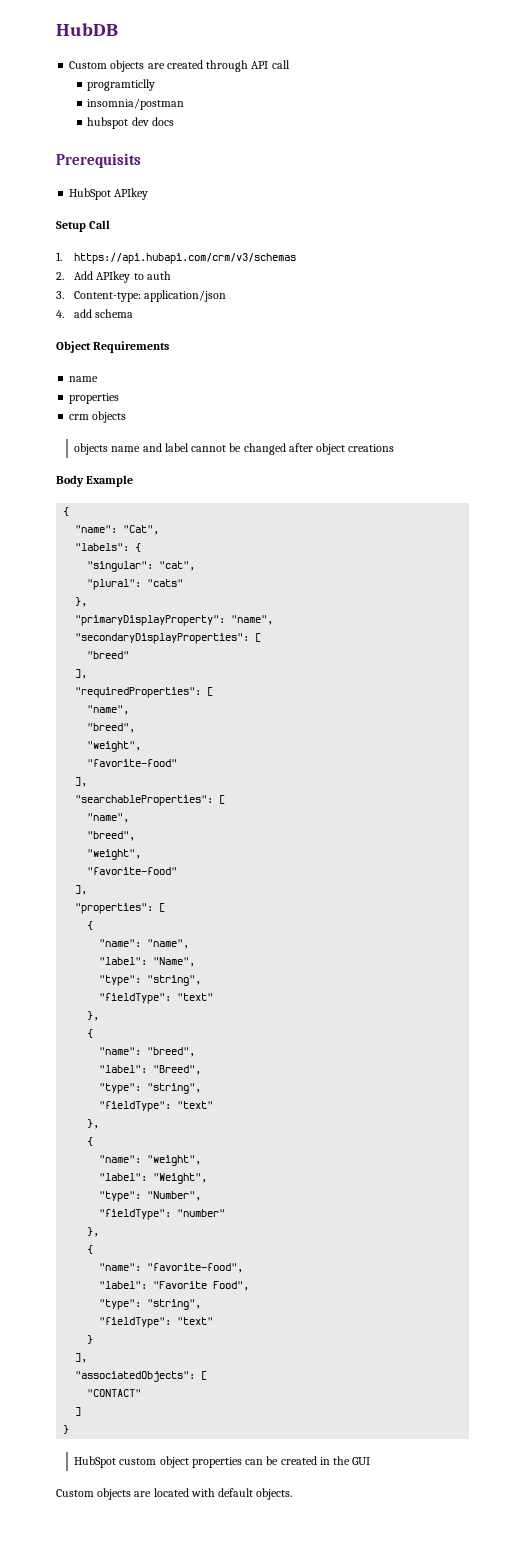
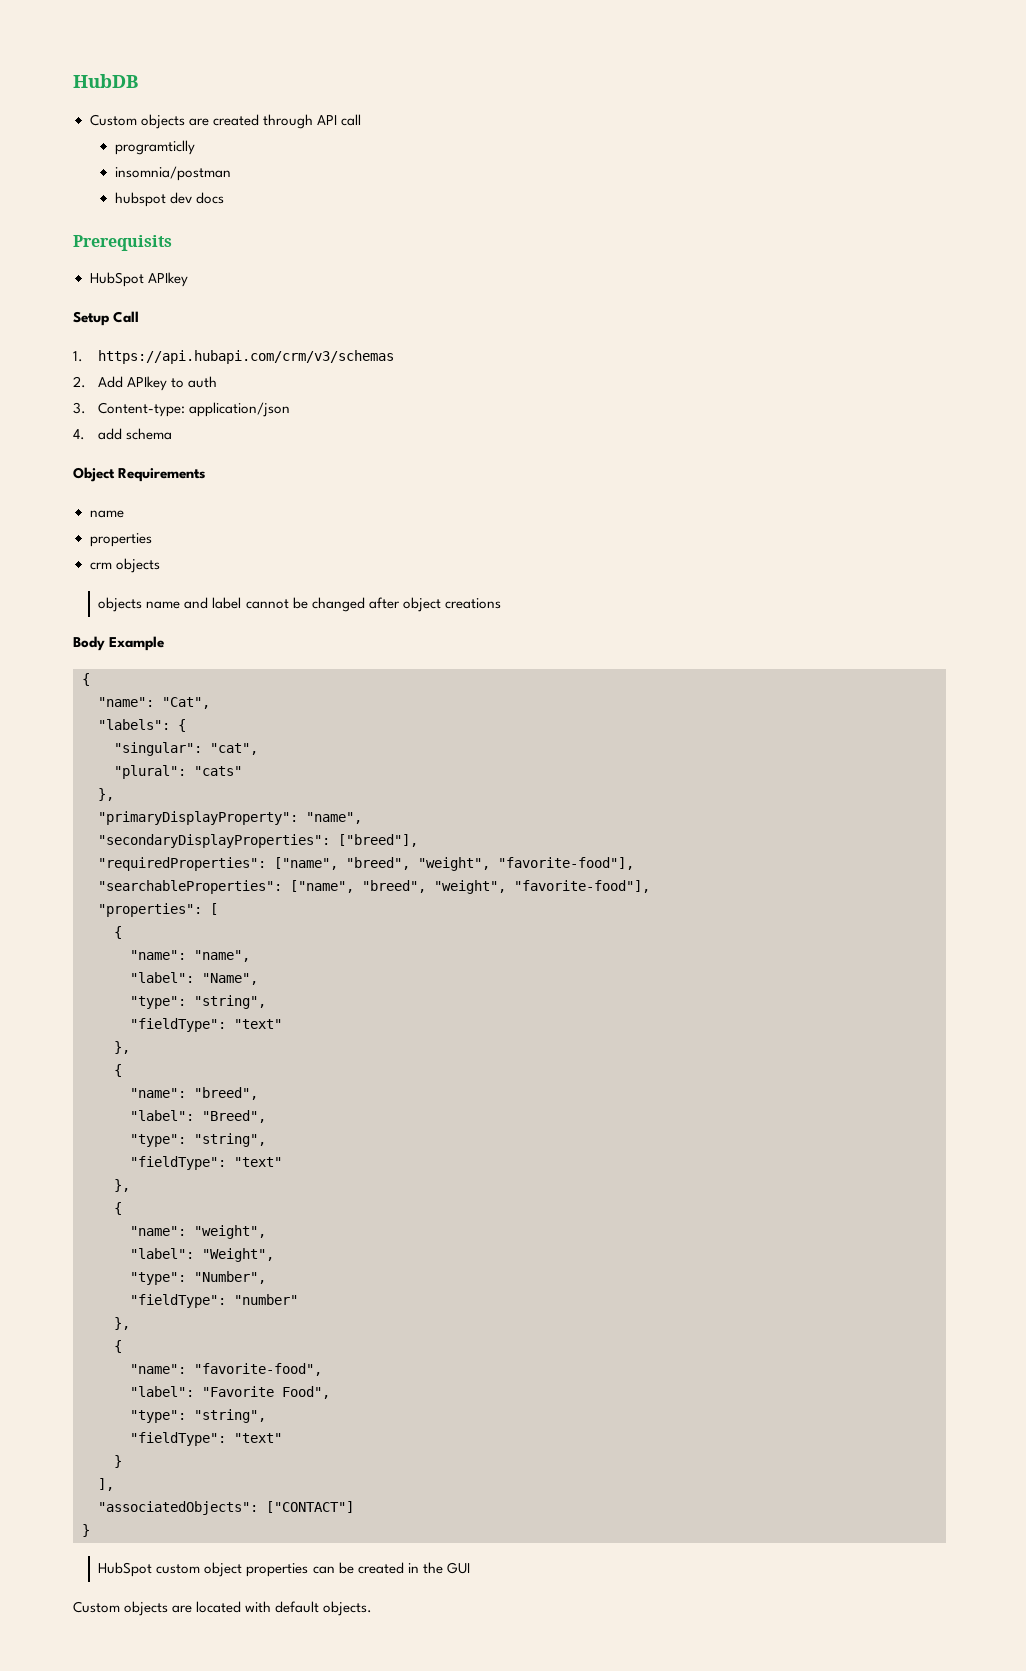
[255,633,262,642] [87,651,130,659] [75,669,88,679] [ // "breed" // ], -> [338,834,418,847] ["breed"],
[207,687,214,696] [87,705,130,715] [87,723,136,733] [87,741,142,752] [87,759,178,767] [75,777,88,787] [ // "name", // "breed", // "weight", // "favorite-food" // ], -> [274,857,634,871] ["name", "breed", "weight", "favorite-food"],
[219,795,226,804] [87,813,130,823] [87,831,136,841] [87,849,142,860] [87,867,178,875] [75,885,88,895] [ // "name", // "breed", // "weight", // "favorite-food" // ], -> [290,880,650,894] ["name", "breed", "weight", "favorite-food"],
[201,1371,208,1380] [87,1389,142,1397] [75,1407,82,1416] [ // "CONTACT" // ] -> [266,1501,354,1513] ["CONTACT"]

